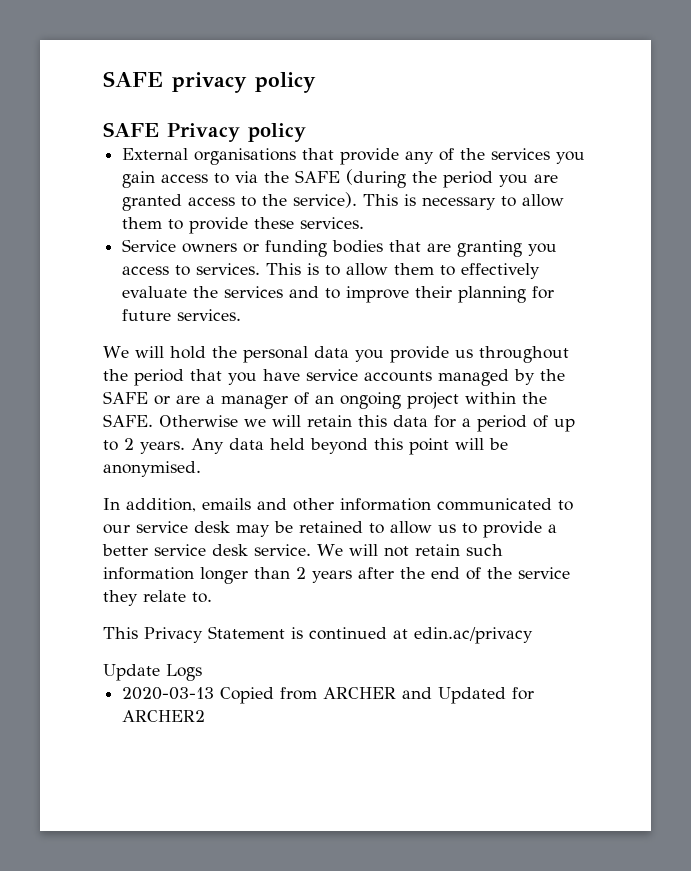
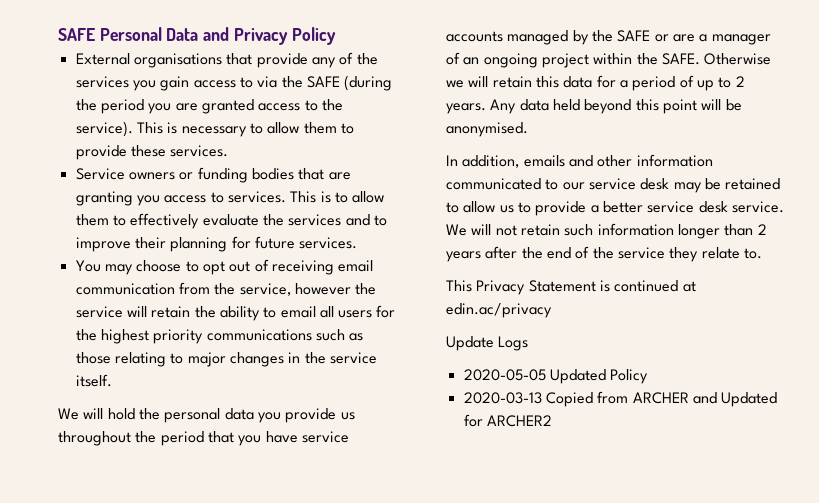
[103,71,316,93] [103,122,306,142] SAFE privacy policy // SAFE Privacy policy -> [58,27,336,45] SAFE Personal Data and Privacy Policy
(242, 315) none -> [75,259,374,275] [75,282,377,296] [75,305,396,321] [75,329,364,344] [75,352,377,367] [75,374,112,387] // You may choose to opt out of receiving email communication from the service, however the service will retain the ability to email all users for the highest priority communications such as those relating to major changes in the service itself.
(202, 672) none -> [463,369,649,384] // 2020-05-05 Updated Policy

